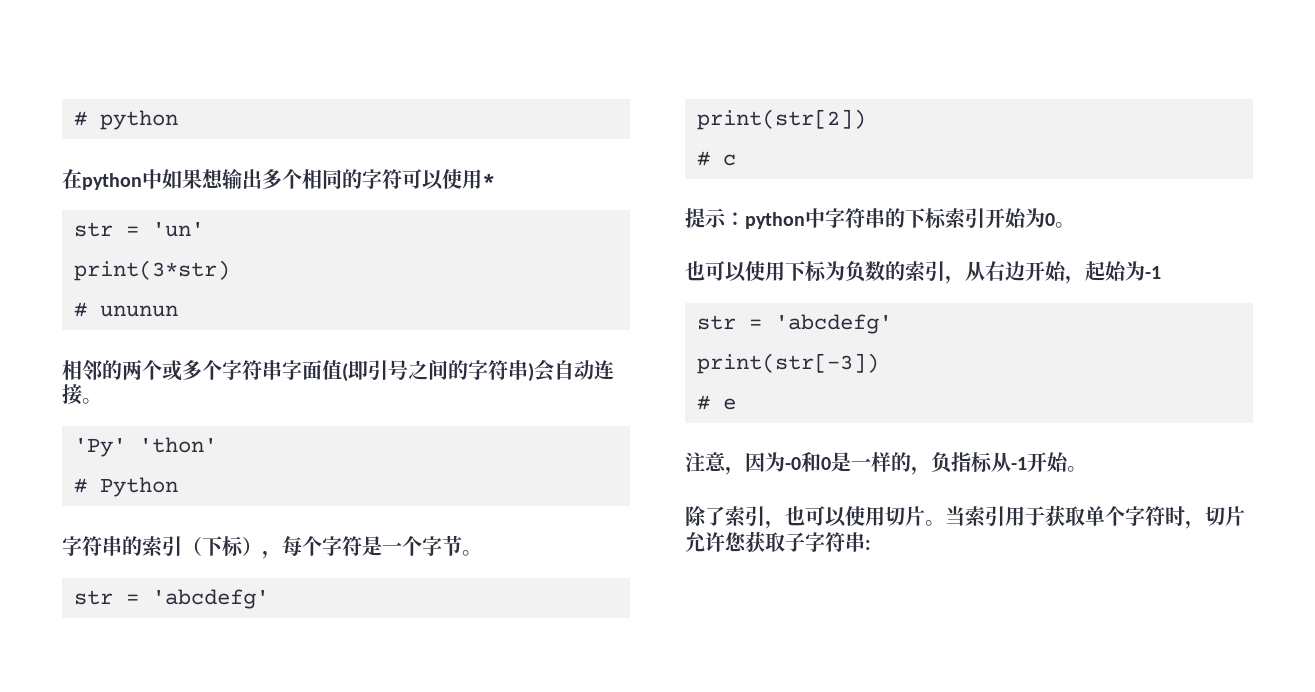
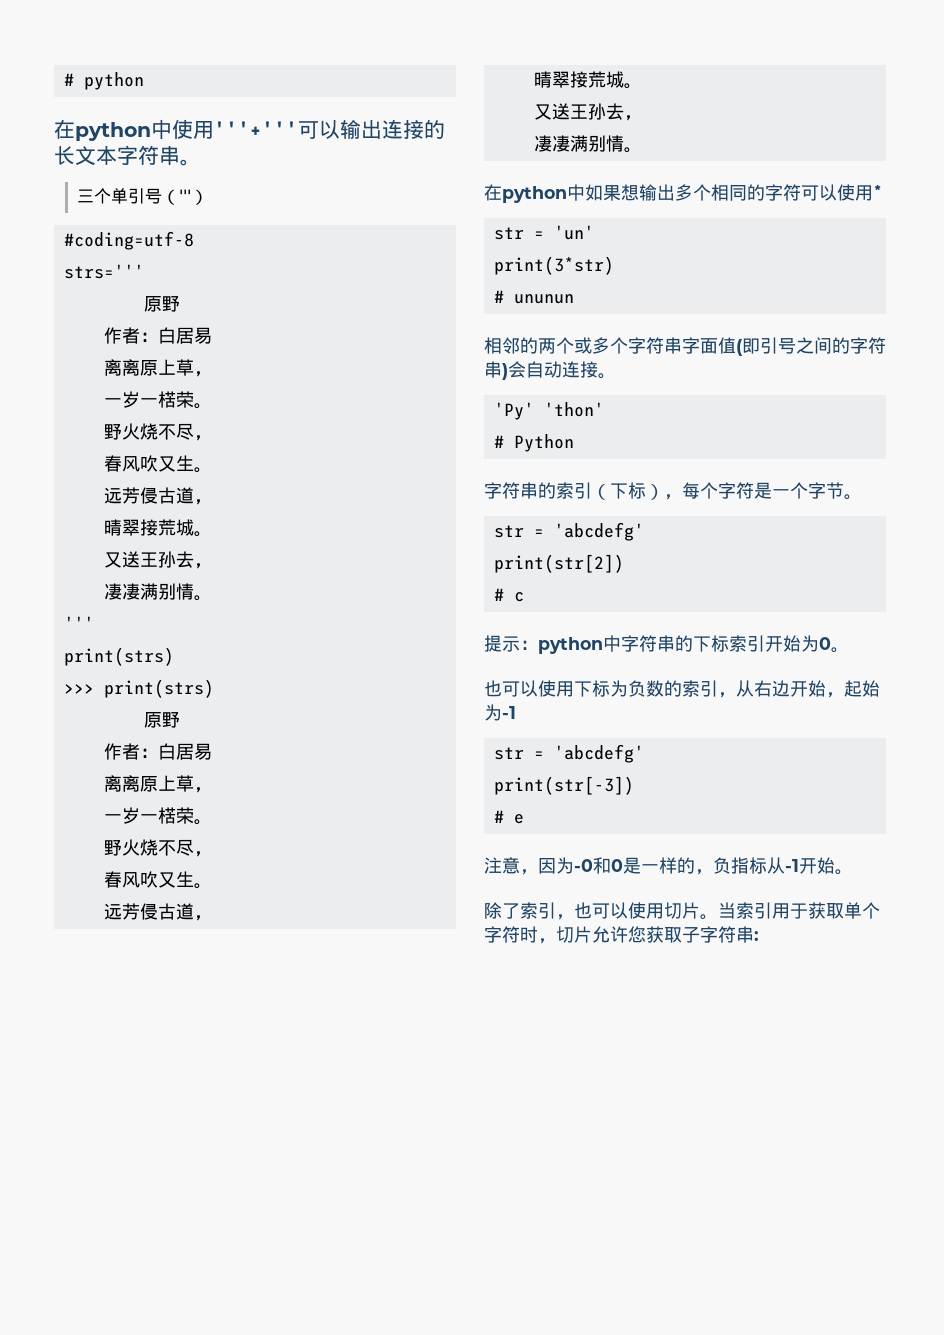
(178, 120) none -> [54,119,445,141] [54,145,201,166] [77,188,209,205] [64,231,195,250] [64,264,145,279] [144,296,181,312] [104,327,213,344] [104,359,213,377] [104,391,213,409] [104,423,213,441] [104,455,213,473] [104,487,213,505] [104,519,213,537] [104,551,213,569] [104,583,213,601] [64,616,95,630] [64,647,175,666] [64,679,215,698] [144,712,181,728] [104,743,213,760] [104,775,213,793] [104,807,213,825] [104,839,213,857] [104,871,213,889] [104,903,213,921] [534,71,643,89] [534,103,643,121] [534,135,643,153] // 在python中使用'''+'''可以输出连接的长文本字符串。 // 三个单引号（'''） // #coding=utf-8 // strs=''' // 原野 // 作者：白居易 // 离离原上草， // 一岁一楛荣。 // 野火烧不尽， // 春风吹又生。 // 远芳侵古道， // 晴翠接荒城。 // 又送王孙去， // 凄凄满别情。 // ''' // print(strs) // >>> print(strs) // 原野 // 作者：白居易 // 离离原上草， // 一岁一楛荣。 // 野火烧不尽， // 春风吹又生。 // 远芳侵古道， // 晴翠接荒城。 // 又送王孙去， // 凄凄满别情。

